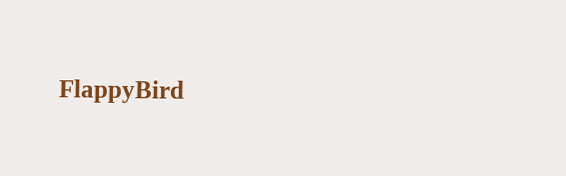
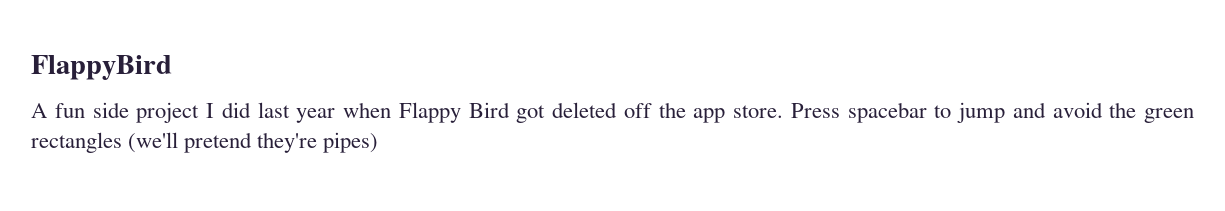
(185, 91) none -> [31,102,1194,123] [31,132,379,153] // A fun side project I did last year when Flappy Bird got deleted off the app store. Press spacebar to jump and avoid the green rectangles (we'll pretend they're pipes)

